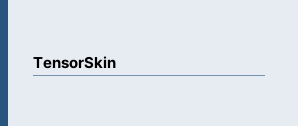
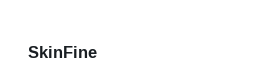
[33,56,116,69] TensorSkin -> [28,46,97,58] SkinFine

